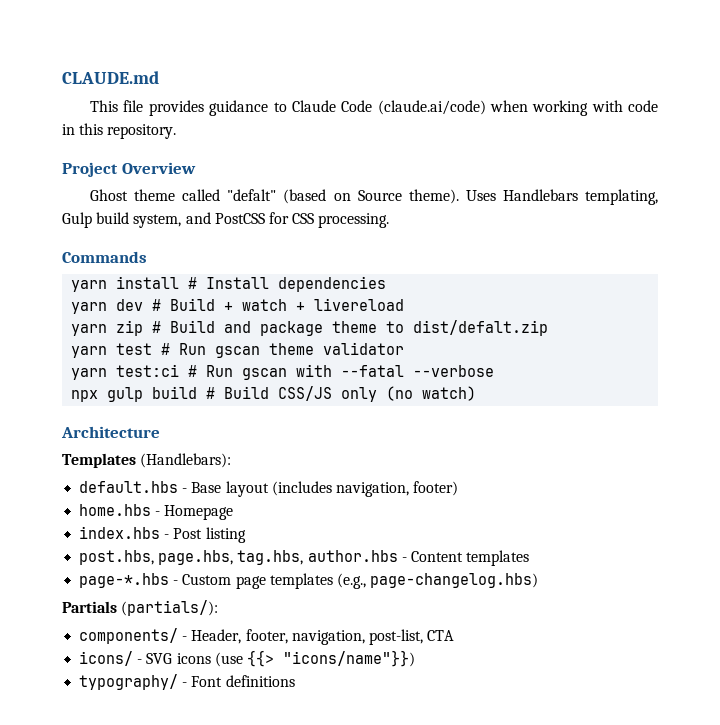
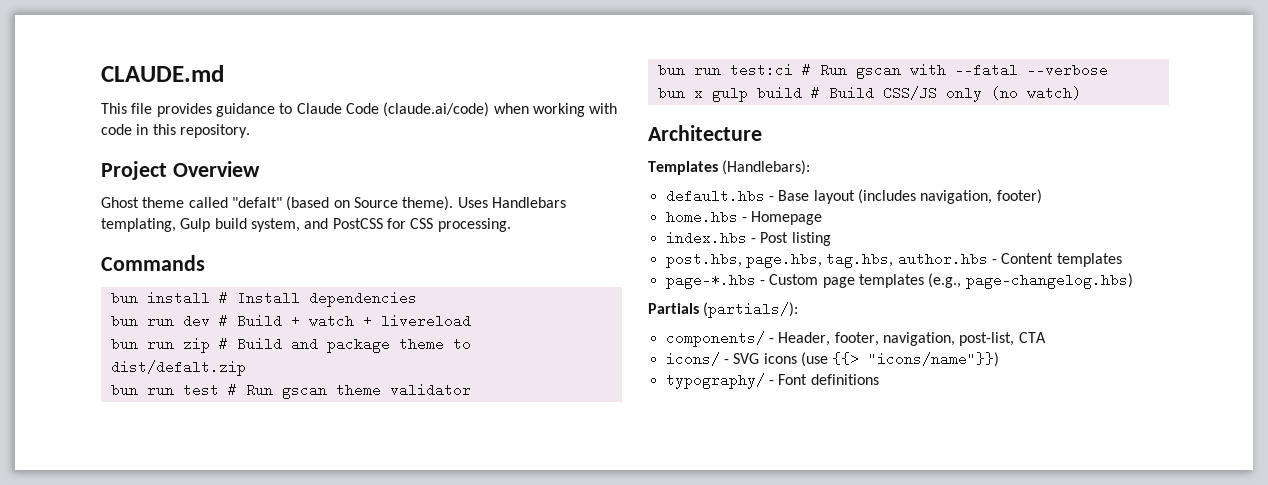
[71,280,108,292] yarn -> [110,291,138,305] bun
[71,302,108,314] yarn -> [110,314,174,328] bun run
[71,324,108,336] yarn -> [110,337,174,351] bun run
[71,346,108,358] yarn -> [110,383,174,397] bun run
[71,368,108,380] yarn -> [657,63,721,77] bun run
[71,390,99,402] npx -> [657,86,703,100] bun x

